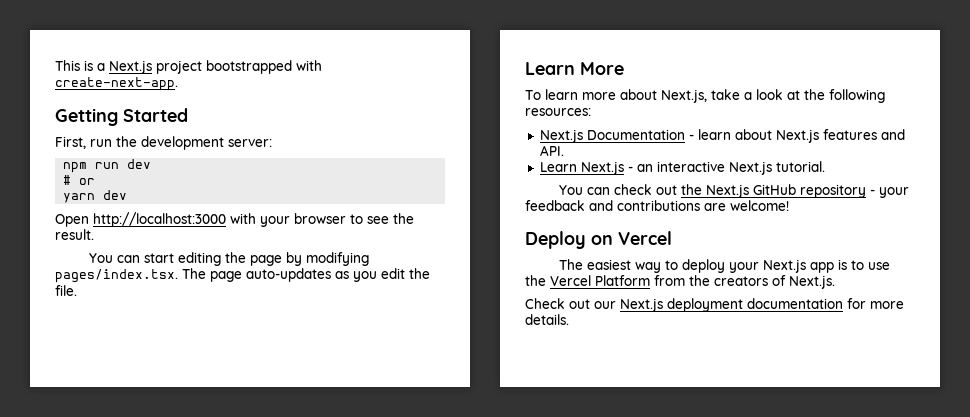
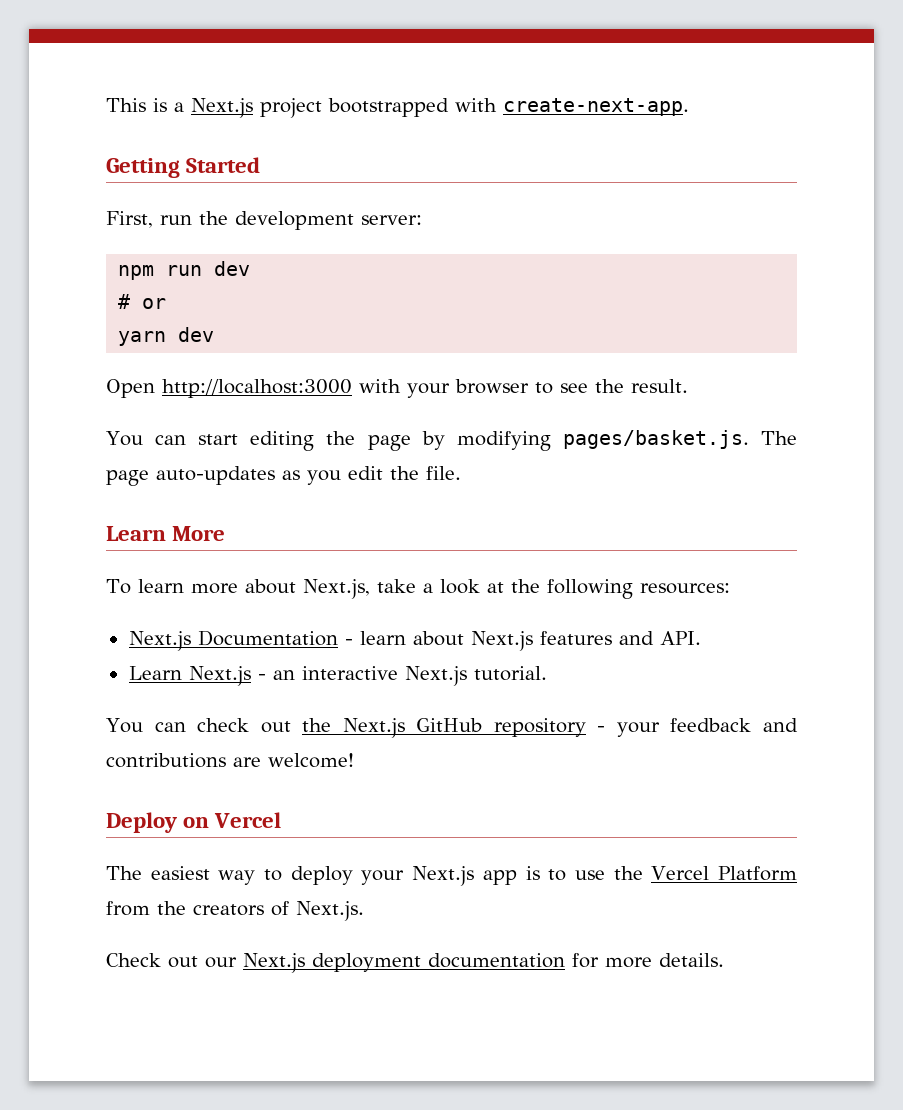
[55,269,178,283] pages/index.tsx. -> [562,430,749,449] pages/basket.js.

